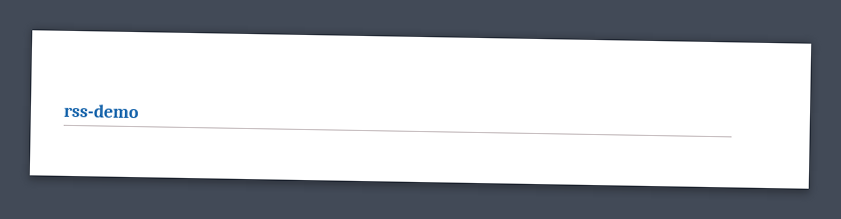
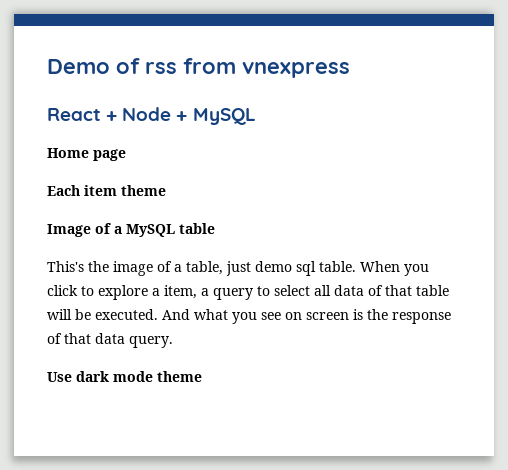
[63,103,140,119] rss-demo -> [47,58,350,78] [47,107,256,125] [47,148,126,161] [47,185,166,196] [47,223,215,237] [47,261,429,276] [47,285,449,300] [47,309,451,324] [47,333,173,348] [47,371,202,382] Demo of rss from vnexpress // React + Node + MySQL // Home page // Each item theme // Image of a MySQL table // This's the image of a table, just demo sql table. When you click to explore a item, a query to select all data of that table will be executed. And what you see on screen is the response of that data query. // Use dark mode theme

